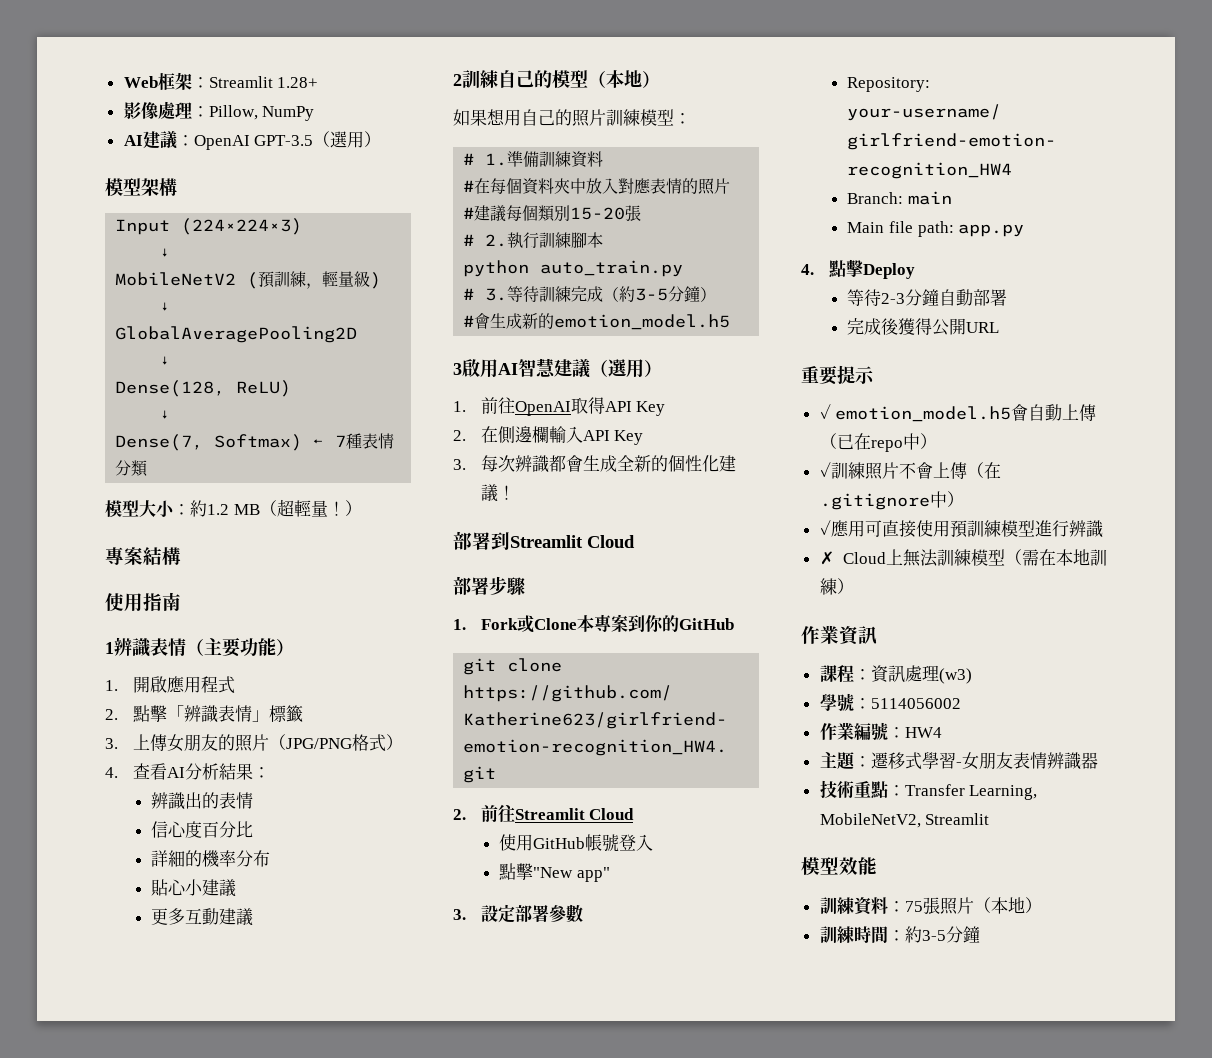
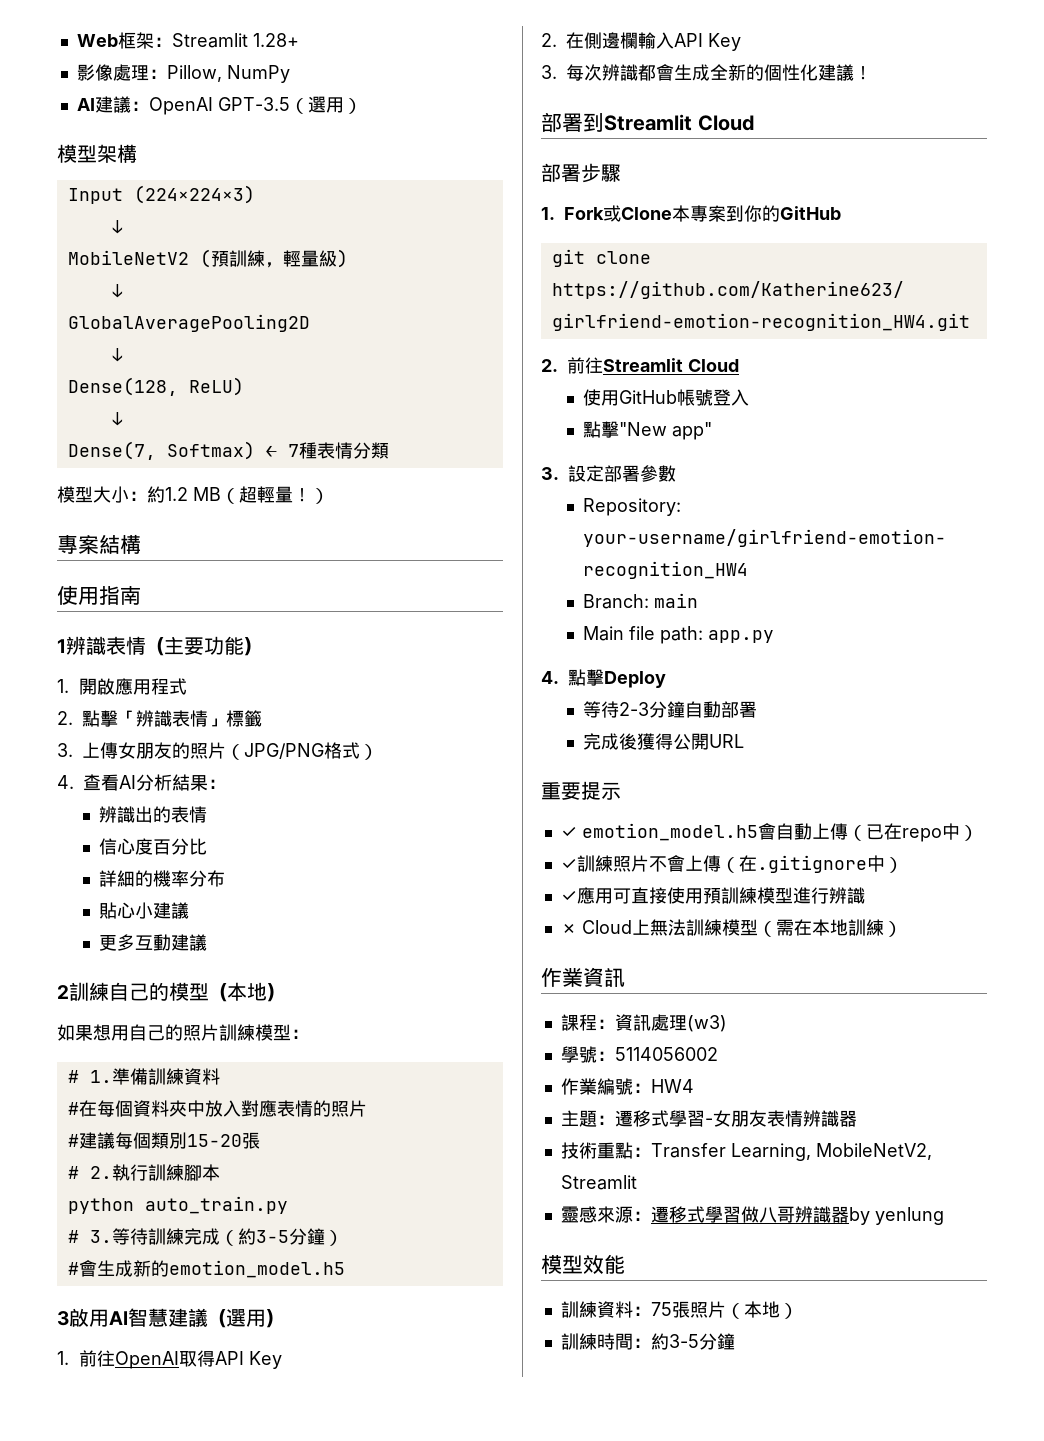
(990, 819) none -> [560,1206,944,1225] // 靈感來源：遷移式學習做八哥辨識器by yenlung

